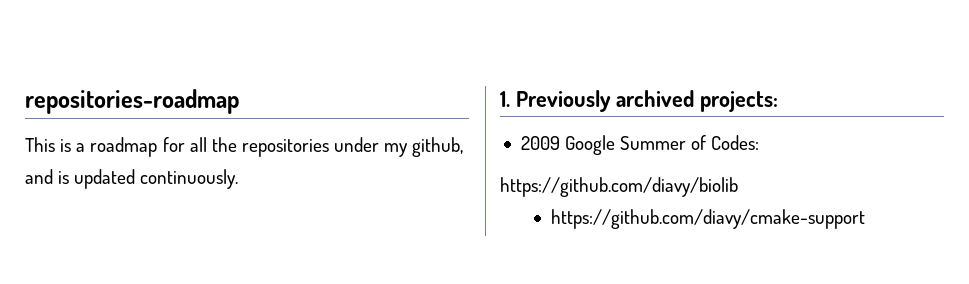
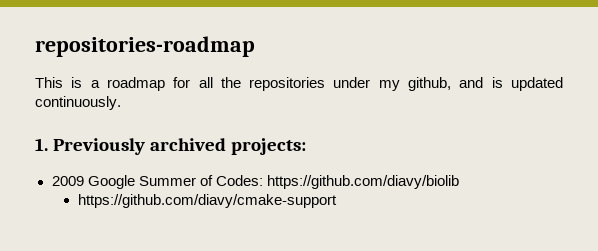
(760, 142) // -> (263, 180) none

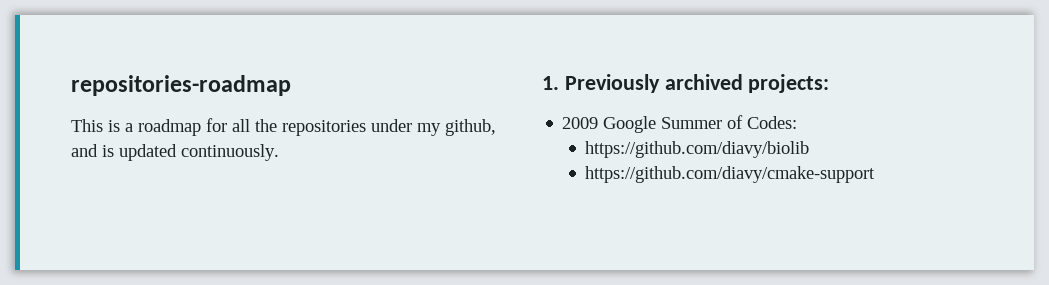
(263, 180) none -> (798, 122) //

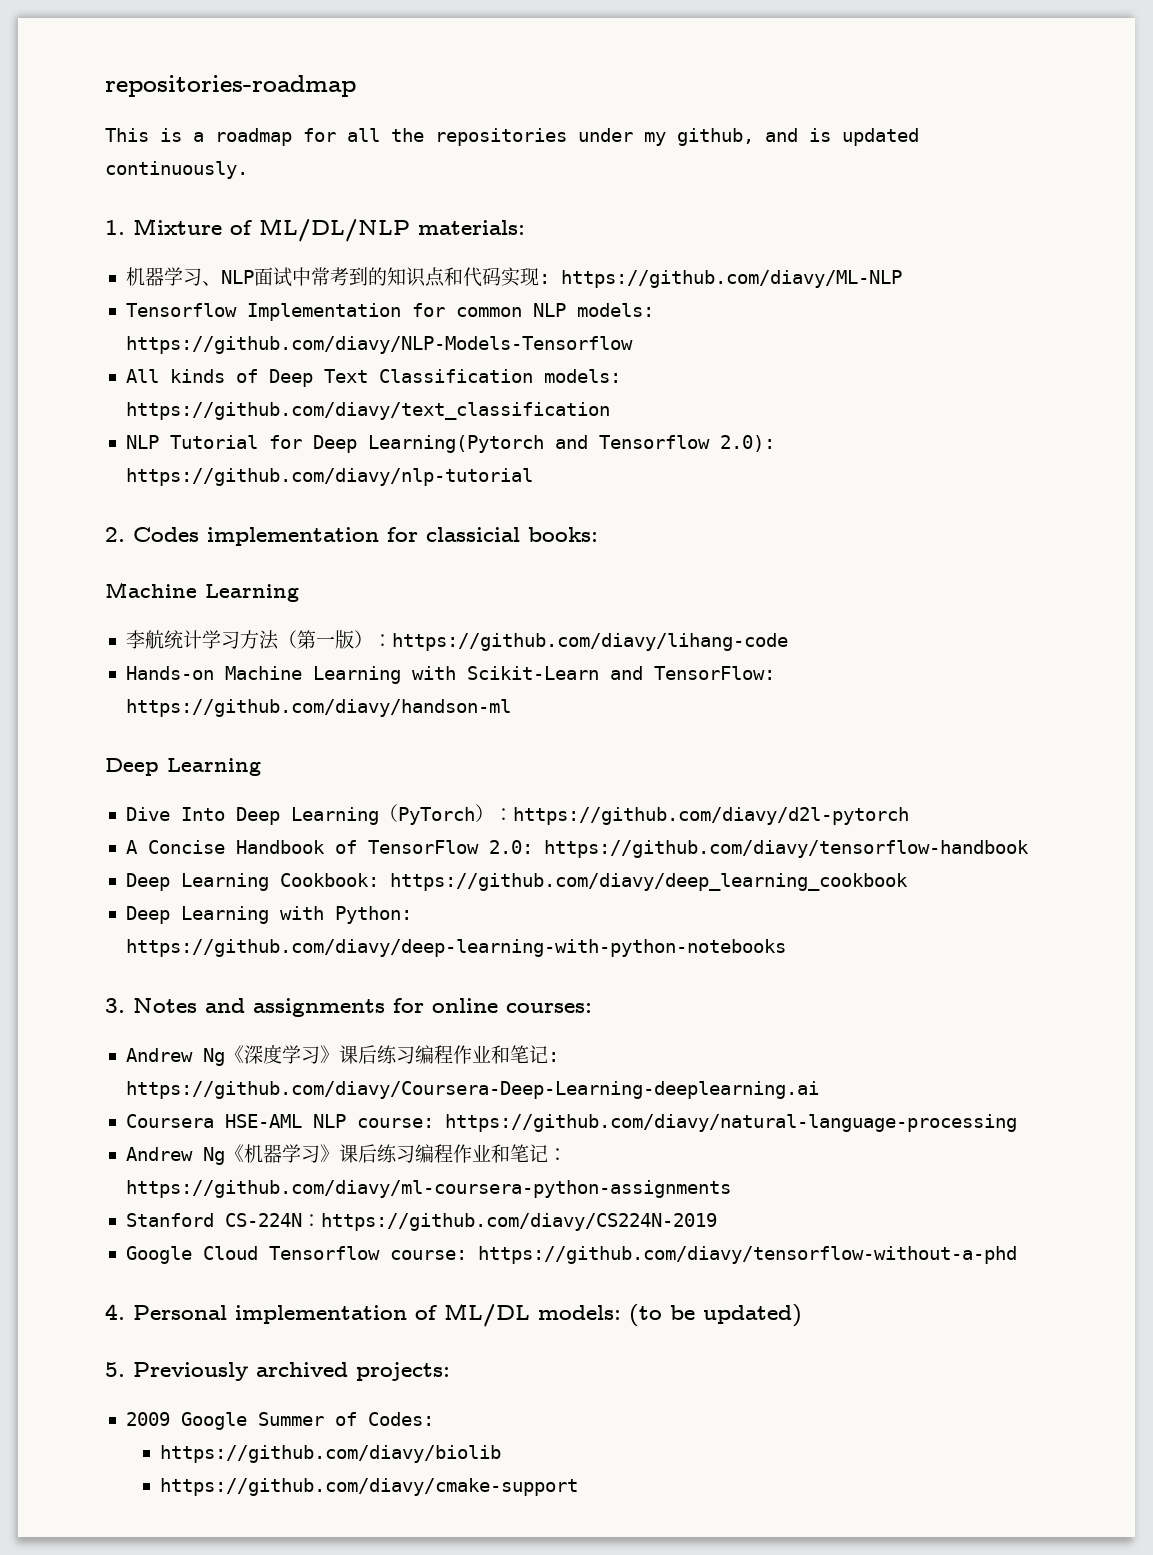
(559, 83) none -> [133,218,525,242] [125,267,902,288] [125,303,654,321] [125,336,633,354] [125,369,621,387] [125,402,610,420] [125,435,775,453] [125,468,533,486] [105,527,598,546] [105,582,299,602] [125,630,788,651] [125,666,775,684] [125,699,511,717] [105,758,261,776] [125,804,909,825] [125,840,1029,858] [125,873,908,891] [125,906,412,924] [125,939,786,957] [105,998,592,1017] [125,1045,559,1066] [125,1081,819,1099] [125,1114,1017,1132] [125,1144,567,1165] [125,1180,731,1198] [125,1213,717,1231] [125,1246,1017,1264] [105,1303,802,1327] [105,1362,125,1377] Mixture of ML/DL/NLP materials: // 机器学习、NLP面试中常考到的知识点和代码实现: https://github.com/diavy/ML-NLP // Tensorflow Implementation for common NLP models: https://github.com/diavy/NLP-Models-Tensorflow // All kinds of Deep Text Classification models: https://github.com/diavy/text_classification // NLP Tutorial for Deep Learning(Pytorch and Tensorflow 2.0): https://github.com/diavy/nlp-tutorial // 2. Codes implementation for classicial books: // Machine Learning // 李航统计学习方法（第一版）：https://github.com/diavy/lihang-code // Hands-on Machine Learning with Scikit-Learn and TensorFlow: https://github.com/diavy/handson-ml // Deep Learning // Dive Into Deep Learning（PyTorch）：https://github.com/diavy/d2l-pytorch // A Concise Handbook of TensorFlow 2.0: https://github.com/diavy/tensorflow-handbook // Deep Learning Cookbook: https://github.com/diavy/deep_learning_cookbook // Deep Learning with Python: https://github.com/diavy/deep-learning-with-python-notebooks // 3. Notes and assignments for online courses: // Andrew Ng《深度学习》课后练习编程作业和笔记: https://github.com/diavy/Coursera-Deep-Learning-deeplearning.ai // Coursera HSE-AML NLP course: https://github.com/diavy/natural-language-processing // Andrew Ng《机器学习》课后练习编程作业和笔记：https://github.com/diavy/ml-coursera-python-assignments // Stanford CS-224N：https://github.com/diavy/CS224N-2019 // Google Cloud Tensorflow course: https://github.com/diavy/tensorflow-without-a-phd // 4. Personal implementation of ML/DL models: (to be updated) // 5.

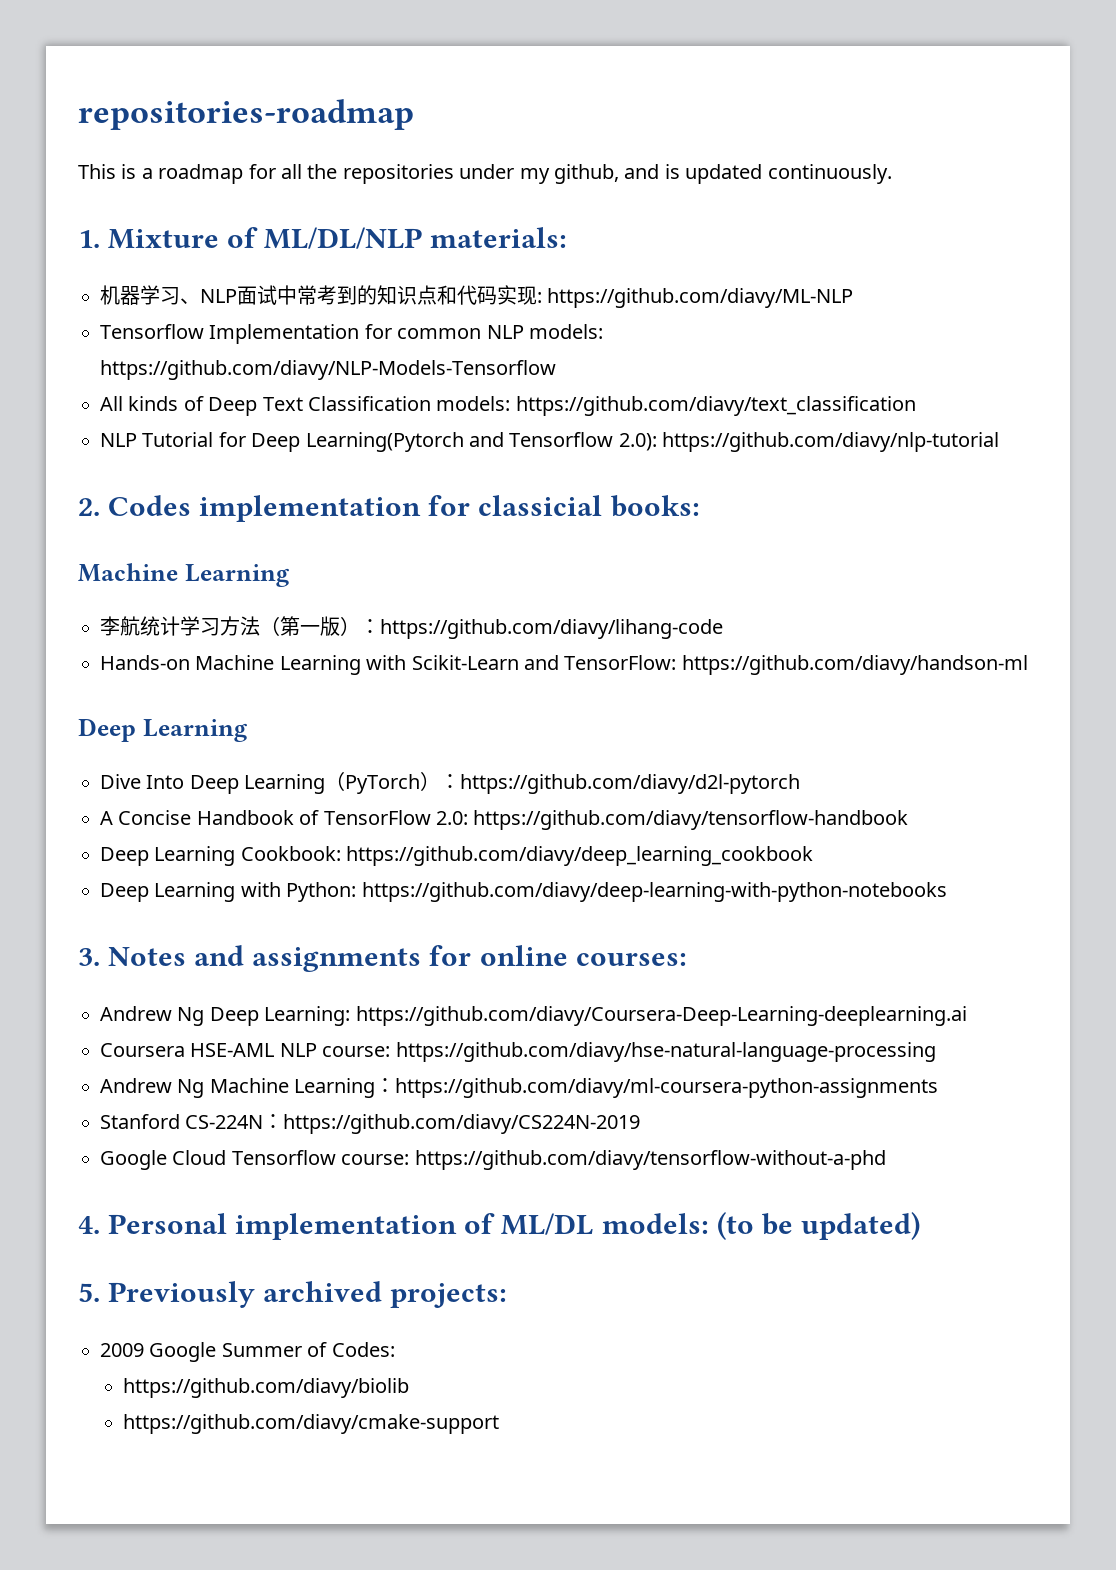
[224,1045,559,1064] 《深度学习》课后练习编程作业和笔记: -> [209,1006,351,1026] Deep Learning:
[444,1114,1017,1132] [125,1144,548,1165] https://github.com/diavy/natural-language-processing // Andrew Ng《机器学习》课后练习编程作业和笔记 -> [395,1042,936,1062] [100,1078,376,1098] https://github.com/diavy/hse-natural-language-processing // Andrew Ng Machine Learning

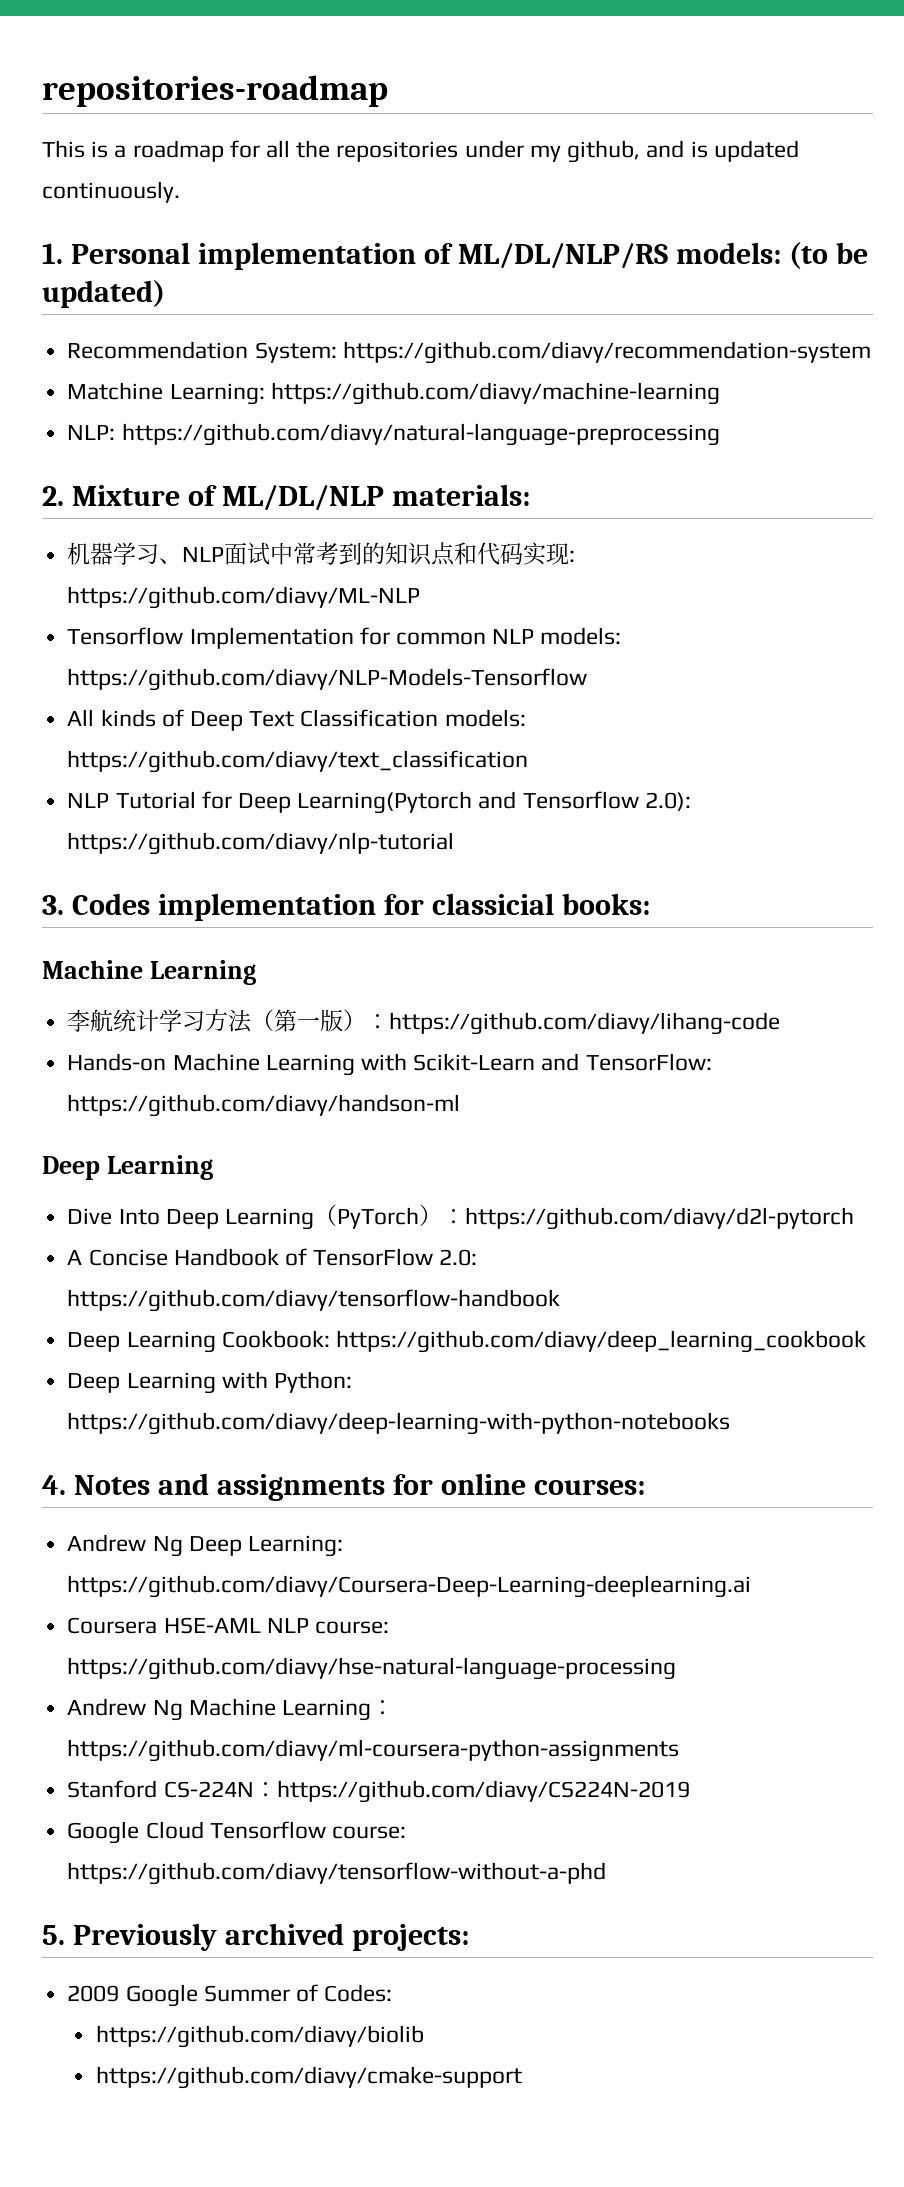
(100, 239) none -> [70,242,868,270] [42,280,165,308] [67,341,871,364] [67,382,720,405] [67,423,720,446] [42,486,64,506] Personal implementation of ML/DL/NLP/RS models: (to be updated) // Recommendation System: https://github.com/diavy/recommendation-system // Matchine Learning: https://github.com/diavy/machine-learning // NLP: https://github.com/diavy/natural-language-preprocessing // 2.
[78,498,100,516] 2. -> [42,895,64,915] 3.
[78,948,100,966] 3. -> [42,1475,66,1495] 4.
[78,1212,920,1240] // 4. Personal implementation of ML/DL models: (to be updated) -> (607, 1873) none

